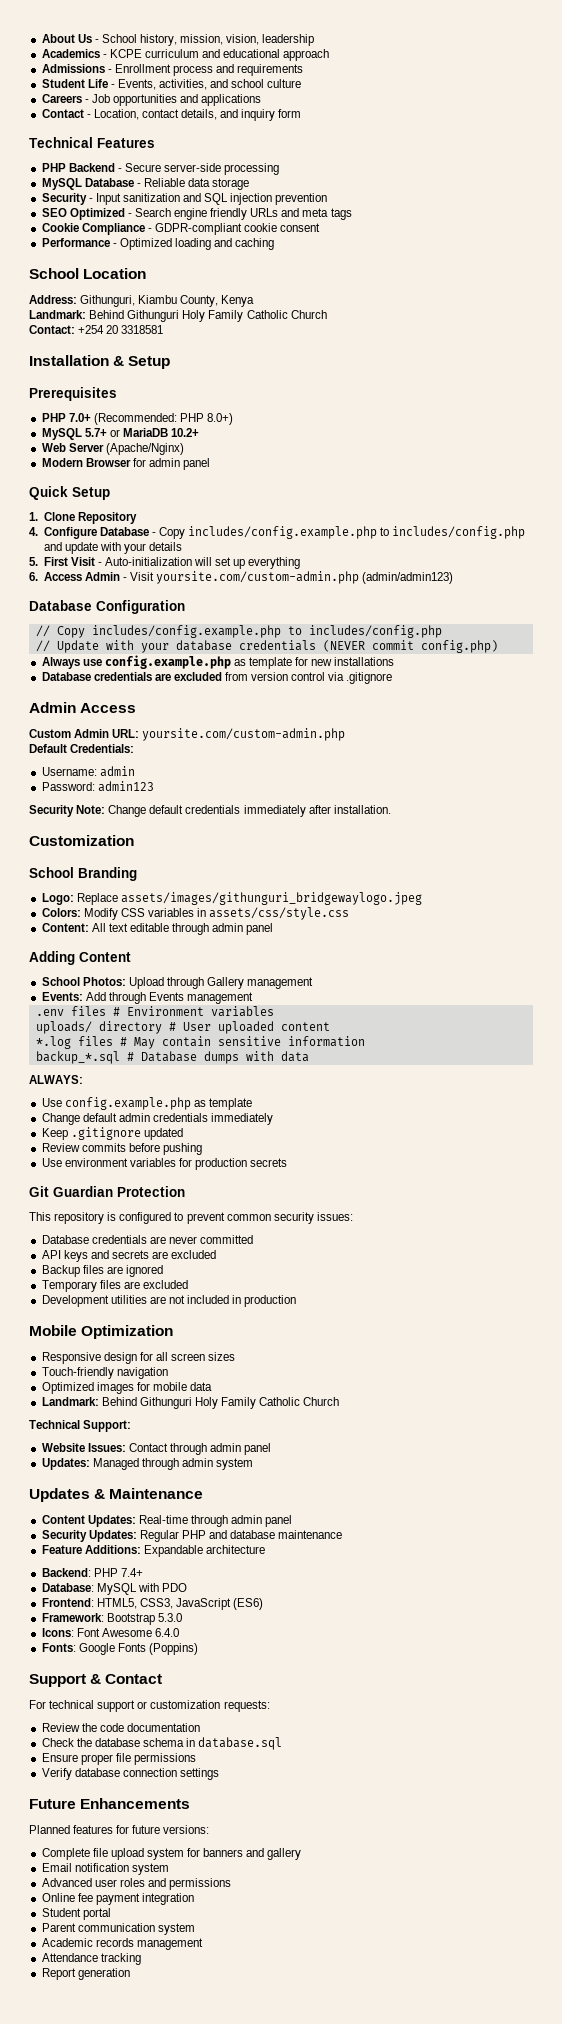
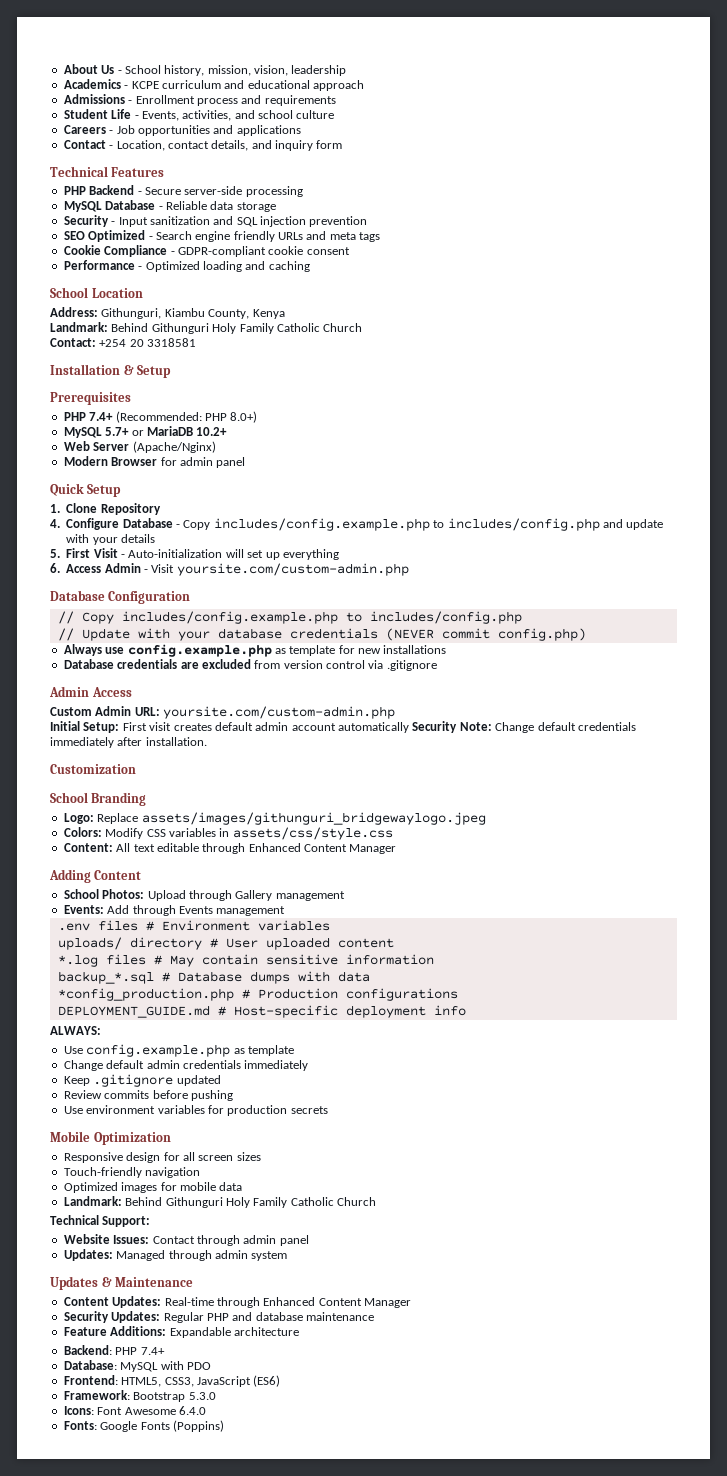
[68,413,91,422] 7.0+ -> [89,412,114,421] 7.4+
[362,572,454,584] (admin/admin123) -> (409, 569) none
[29,744,135,753] [41,766,135,777] [41,781,154,792] Default Credentials: // Username: admin // Password: admin123 // -> [50,721,409,733] Initial Setup: First visit creates default admin account automatically
[212,923,274,935] admin panel -> [248,843,397,854] Enhanced Content Manager
(309, 1056) none -> [57,988,458,1001] [57,1005,466,1018] // *config_production.php # Production configurations // DEPLOYMENT_GUIDE.md # Host-specific deployment info
[29,1186,185,1197] [29,1212,353,1224] [41,1235,254,1244] [41,1250,217,1262] [41,1265,163,1277] [41,1280,188,1292] [41,1295,297,1307] // Git Guardian Protection // This repository is configured to prevent common security issues: // Database credentials are never committed // API keys and secrets are excluded // Backup files are ignored // Temporary files are excluded // Development utilities are not included in production -> (328, 1110) none
[231,1515,293,1527] admin panel -> [263,1297,411,1308] Enhanced Content Manager
[29,1674,163,1687] [29,1700,270,1712] [41,1723,200,1732] [41,1737,283,1750] [41,1753,196,1765] [41,1768,219,1780] [29,1798,191,1809] [29,1825,210,1834] [41,1848,302,1860] [41,1863,169,1875] [41,1878,232,1890] [41,1893,194,1905] [41,1908,111,1920] [41,1923,195,1935] [41,1938,203,1950] [41,1953,141,1965] [41,1968,130,1980] // Support & Contact // For technical support or customization requests: // Review the code documentation // Check the database schema in database.sql // Ensure proper file permissions // Verify database connection settings // Future Enhancements // Planned features for future versions: // Complete file upload system for banners and gallery // Email notification system // Advanced user roles and permissions // Online fee payment integration // Student portal // Parent communication system // Academic records management // Attendance tracking // Report generation -> (224, 1426) none

